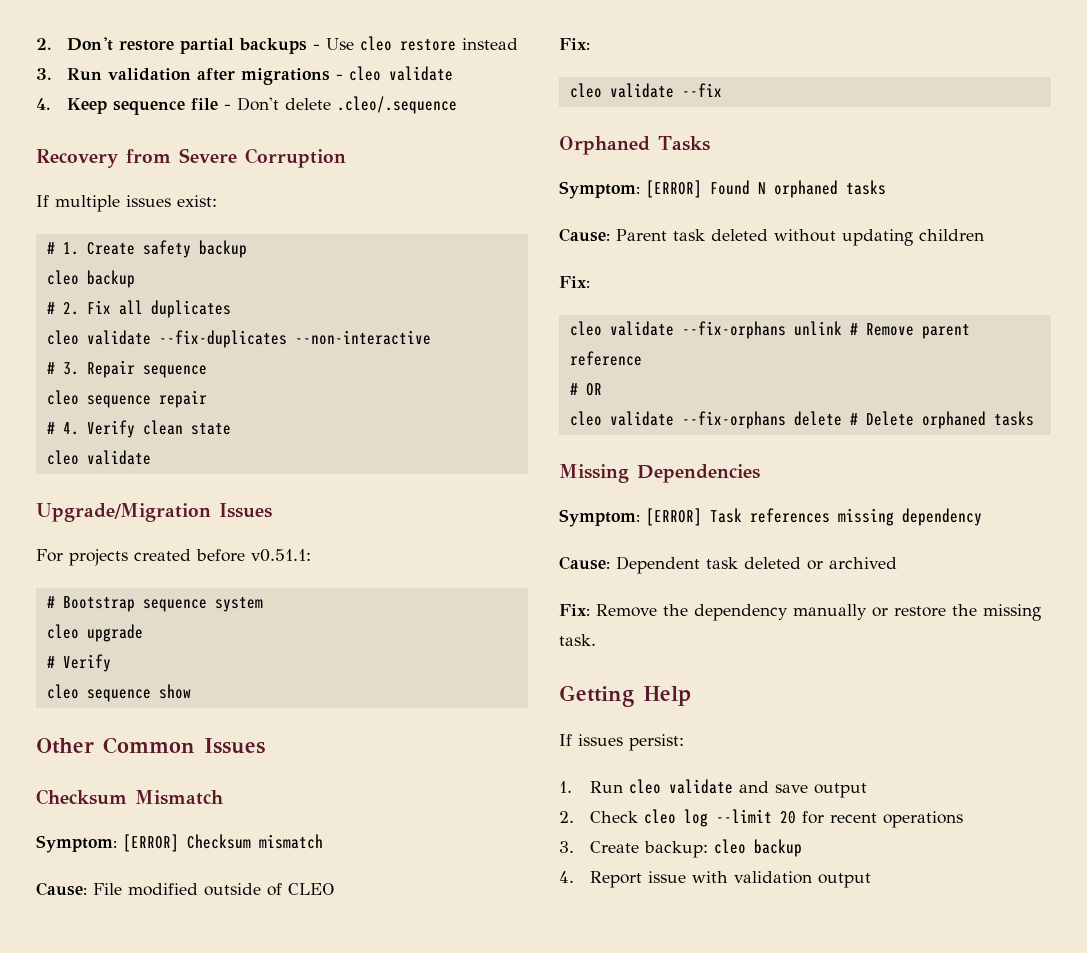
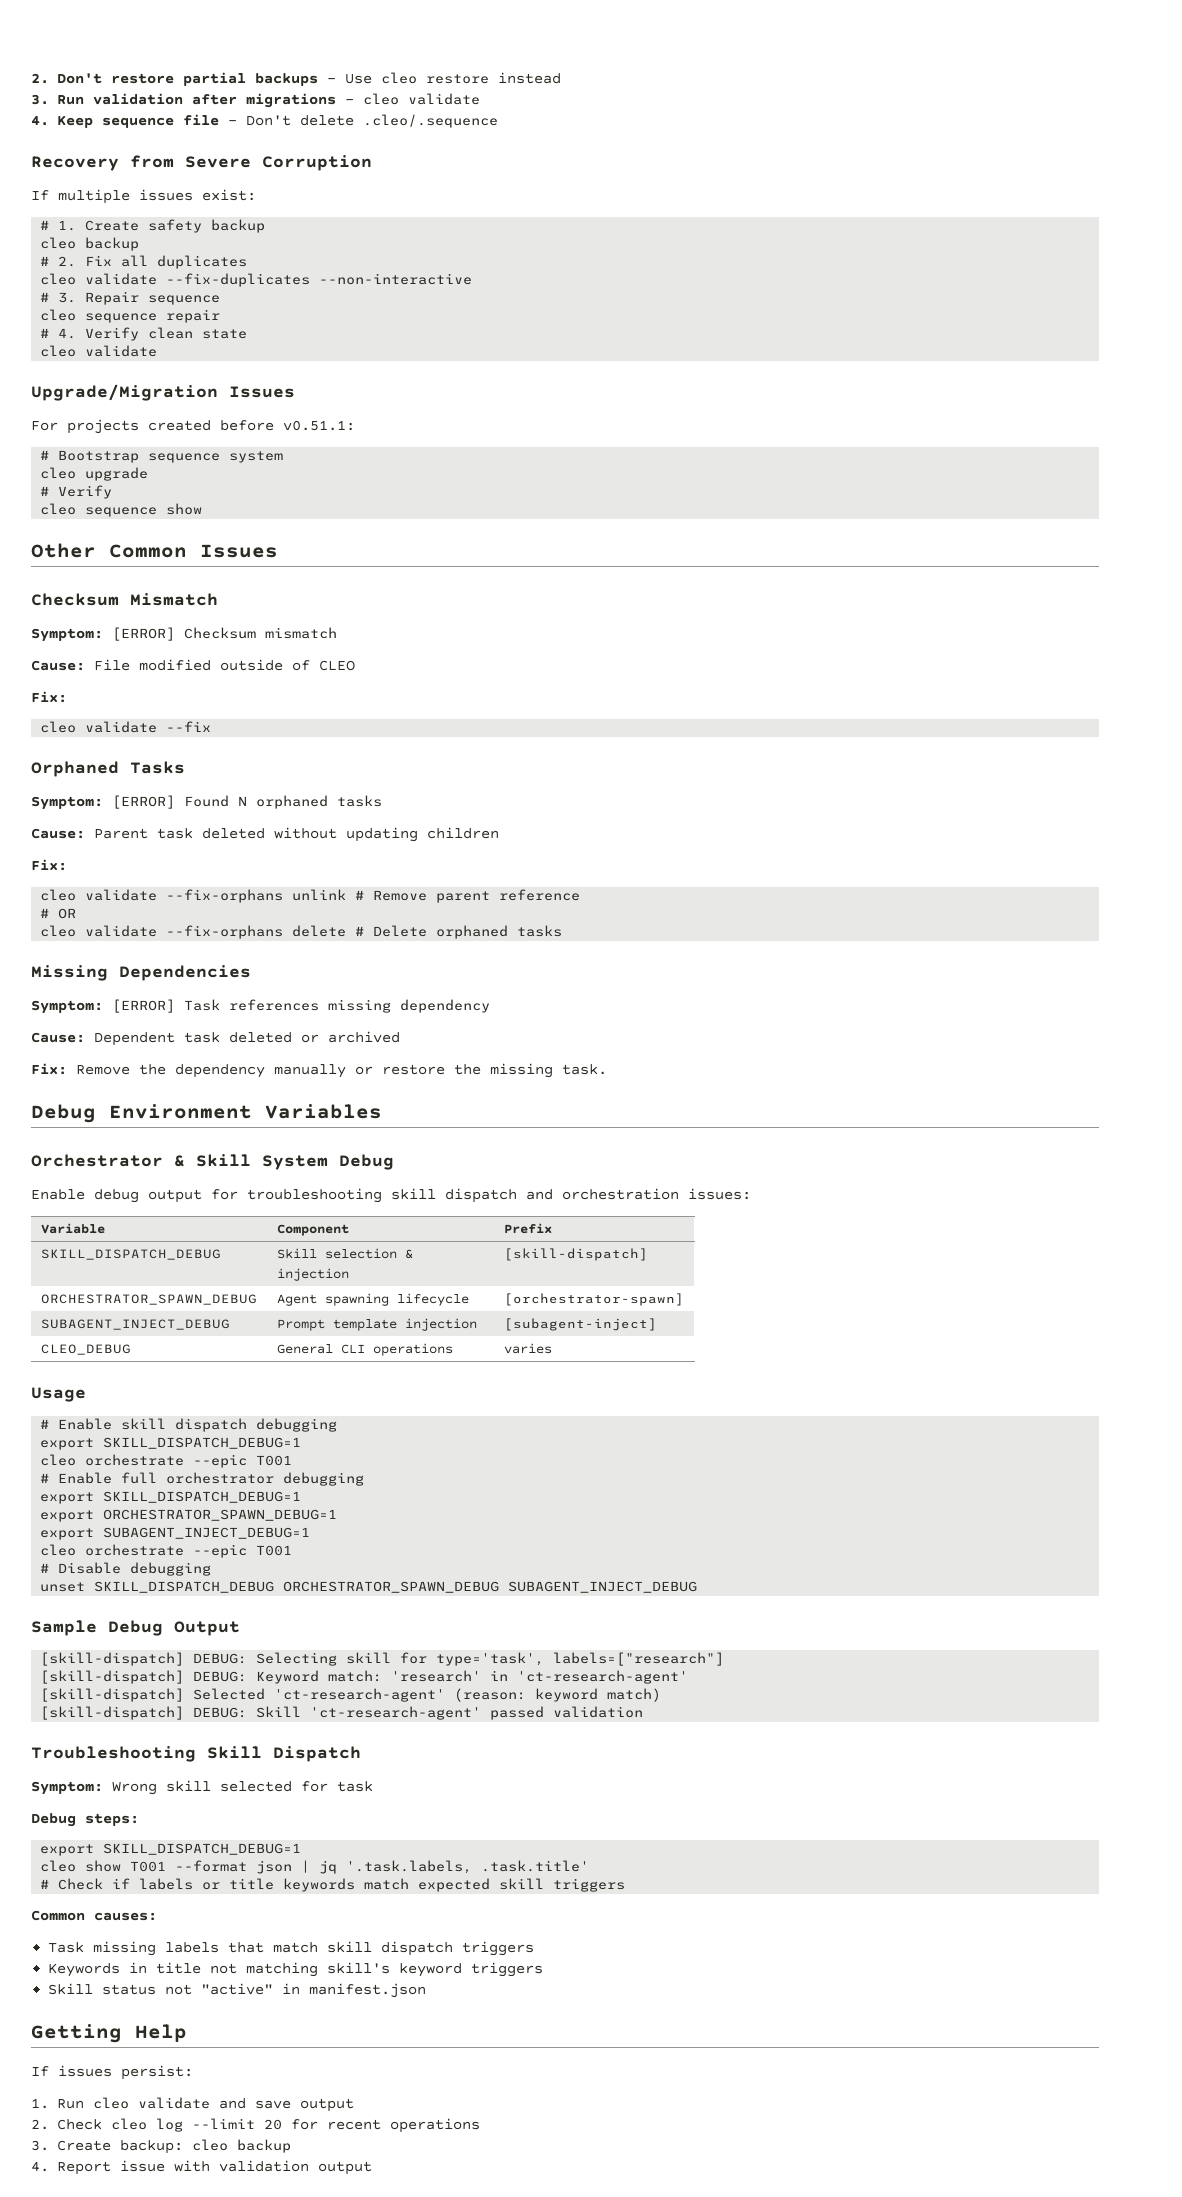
(596, 640) none -> [31,1104,382,1123] [31,1154,394,1170] [31,1188,751,1203] [40,1223,105,1234] [276,1224,349,1236] [503,1223,552,1234] [40,1249,221,1260] [276,1248,413,1259] [276,1268,349,1281] [503,1248,648,1261] [40,1294,257,1305] [276,1293,469,1306] [503,1293,684,1306] [40,1319,230,1330] [276,1318,477,1331] [503,1318,657,1331] [40,1344,131,1355] [276,1343,453,1356] [503,1343,552,1354] [31,1387,86,1402] [40,1418,338,1432] [40,1437,302,1450] [40,1454,293,1468] [40,1472,365,1486] [40,1491,302,1504] [40,1509,338,1522] [40,1527,311,1540] [40,1544,293,1558] [40,1562,212,1576] [40,1581,698,1593] [31,1620,240,1636] [40,1652,725,1666] [40,1670,689,1684] [40,1688,662,1702] [40,1706,644,1720] [31,1746,361,1762] [31,1780,373,1795] [31,1813,139,1827] [40,1843,302,1856] [40,1860,590,1874] [40,1878,626,1892] [31,1910,157,1921] [48,1941,535,1956] [48,1962,544,1977] [48,1983,427,1998] // Debug Environment Variables // Orchestrator & Skill System Debug // Enable debug output for troubleshooting skill dispatch and orchestration issues: // Variable | Component | Prefix // SKILL_DISPATCH_DEBUG | Skill selection & injection | [skill-dispatch] // ORCHESTRATOR_SPAWN_DEBUG | Agent spawning lifecycle | [orchestrator-spawn] // SUBAGENT_INJECT_DEBUG | Prompt template injection | [subagent-inject] // CLEO_DEBUG | General CLI operations | varies // Usage // # Enable skill dispatch debugging // export SKILL_DISPATCH_DEBUG=1 // cleo orchestrate --epic T001 // # Enable full orchestrator debugging // export SKILL_DISPATCH_DEBUG=1 // export ORCHESTRATOR_SPAWN_DEBUG=1 // export SUBAGENT_INJECT_DEBUG=1 // cleo orchestrate --epic T001 // # Disable debugging // unset SKILL_DISPATCH_DEBUG ORCHESTRATOR_SPAWN_DEBUG SUBAGENT_INJECT_DEBUG // Sample Debug Output // [skill-dispatch] DEBUG: Selecting skill for type='task', labels=["research"] // [skill-dispatch] DEBUG: Keyword match: 'research' in 'ct-research-agent' // [skill-dispatch] Selected 'ct-research-agent' (reason: keyword match) // [skill-dispatch] DEBUG: Skill 'ct-research-agent' passed validation // Troubleshooting Skill Dispatch // Symptom: Wrong skill selected for task // Debug steps: // export SKILL_DISPATCH_DEBUG=1 // cleo show T001 --format json | jq '.task.labels, .task.title' // # Check if labels or title keywords match expected skill triggers // Common causes: // Task missing labels that match skill dispatch triggers // Keywords in title not matching skill's keyword triggers // Skill status not "active" in manifest.json

